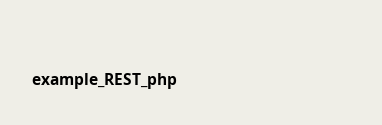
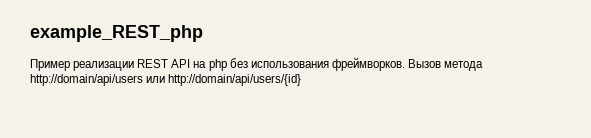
(177, 81) none -> [30,57,484,71] [30,74,302,86] // Пример реализации REST API на php без использования фреймворков. Вызов метода http://domain/api/users или http://domain/api/users/{id}

